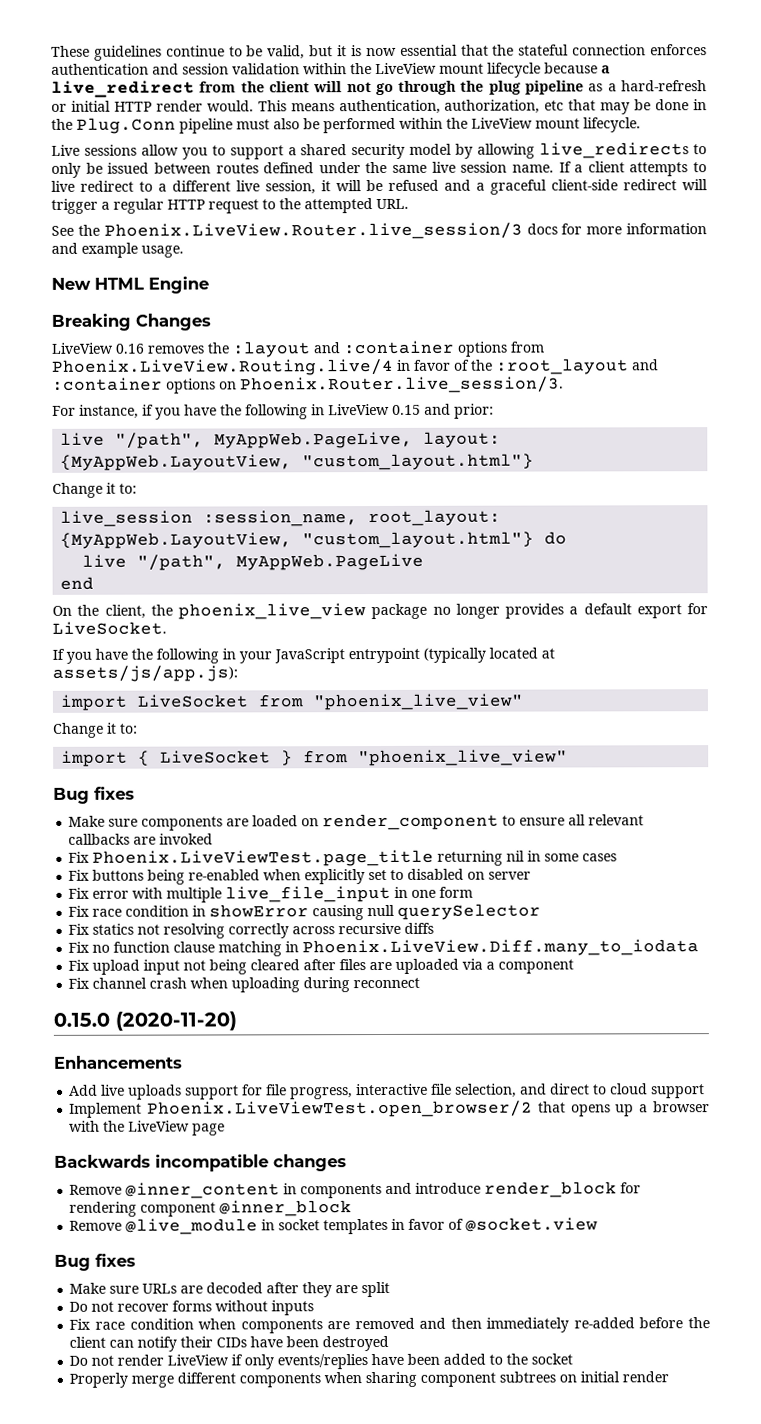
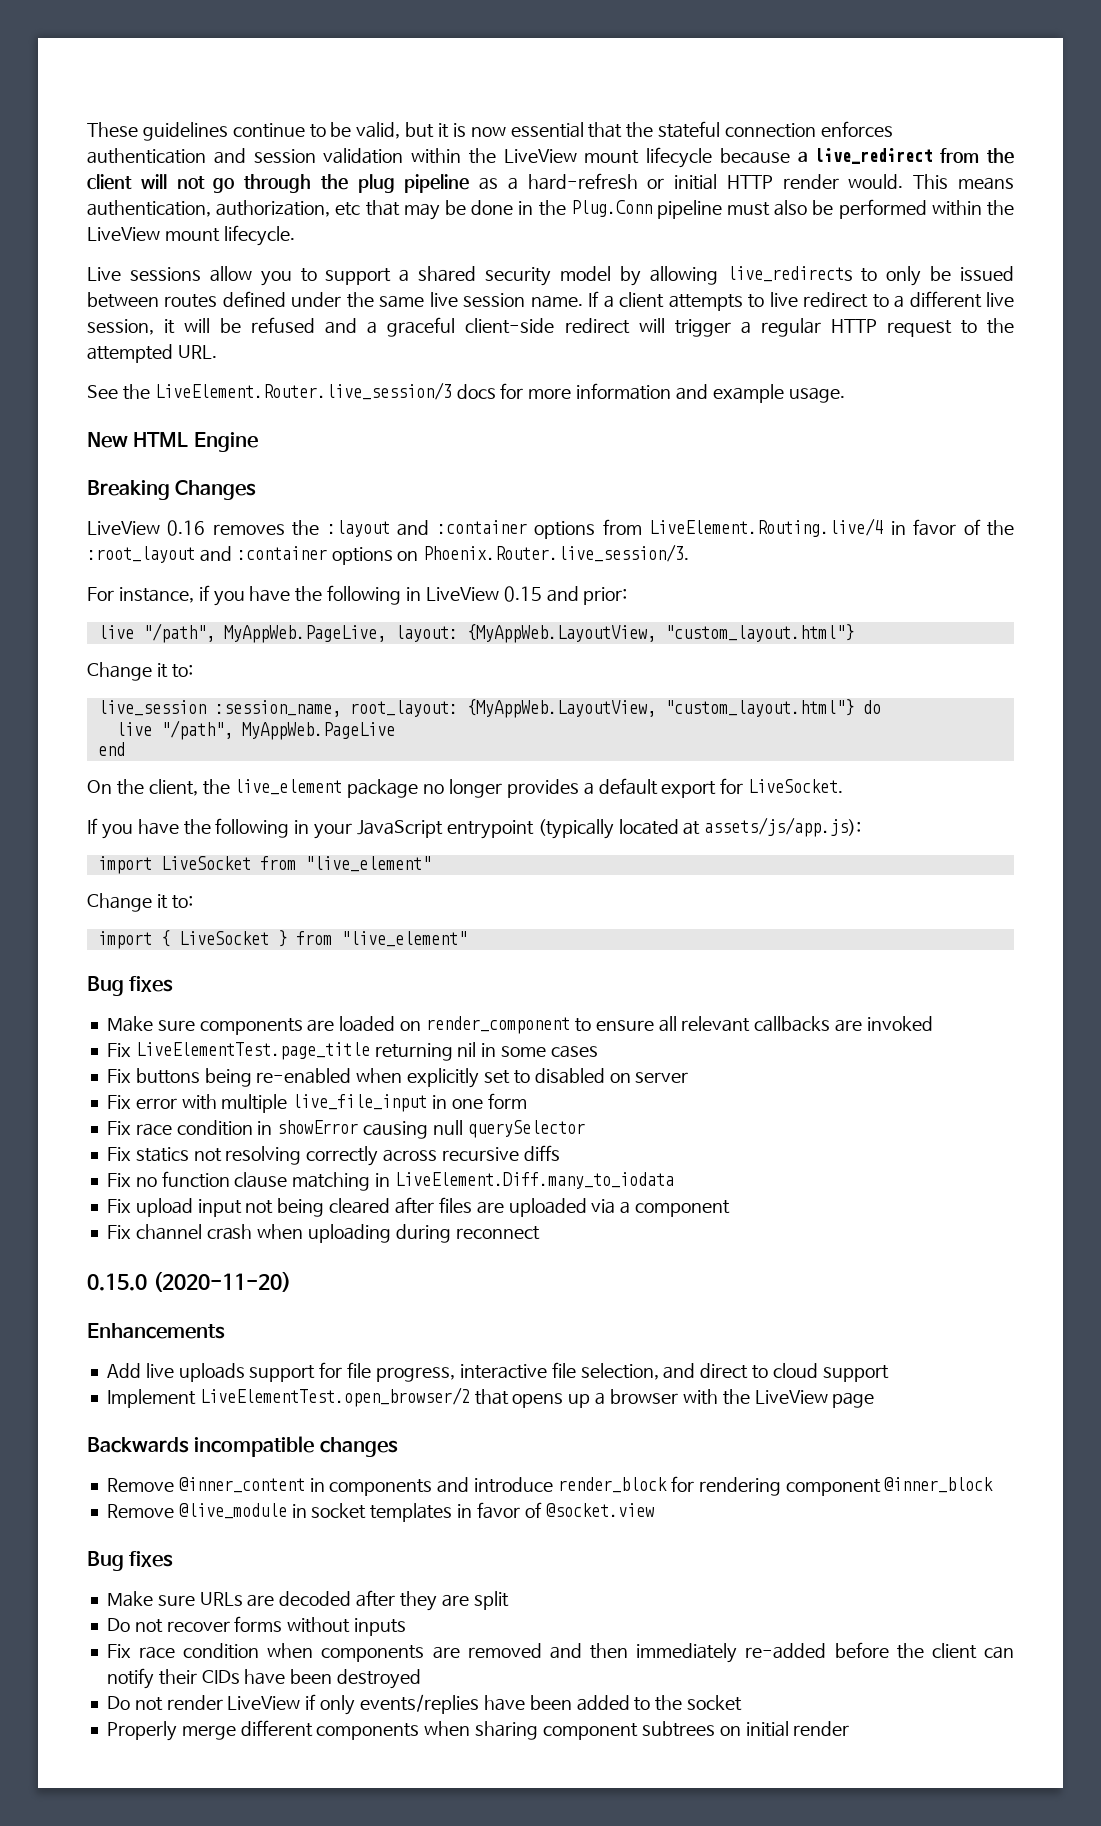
[103,222,523,240] Phoenix.LiveView.Router.live_session/3 -> [154,382,452,400] LiveElement.Router.live_session/3
[52,358,394,376] Phoenix.LiveView.Routing.live/4 -> [649,518,884,537] LiveElement.Routing.live/4
[178,603,366,620] phoenix_live_view -> [234,779,343,795] live_element
[313,693,524,711] "phoenix_live_view" -> [304,856,431,872] "live_element"
[358,749,569,767] "phoenix_live_view" -> [340,931,467,947] "live_element"
[92,849,435,867] Phoenix.LiveViewTest.page_title -> [135,1042,370,1060] LiveElementTest.page_title
[302,939,700,957] Phoenix.LiveView.Diff.many_to_iodata -> [394,1172,674,1189] LiveElement.Diff.many_to_iodata
[147,1100,534,1118] Phoenix.LiveViewTest.open_browser/2 -> [199,1387,470,1407] LiveElementTest.open_browser/2

